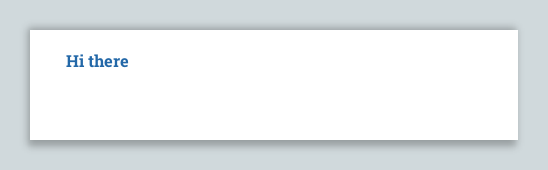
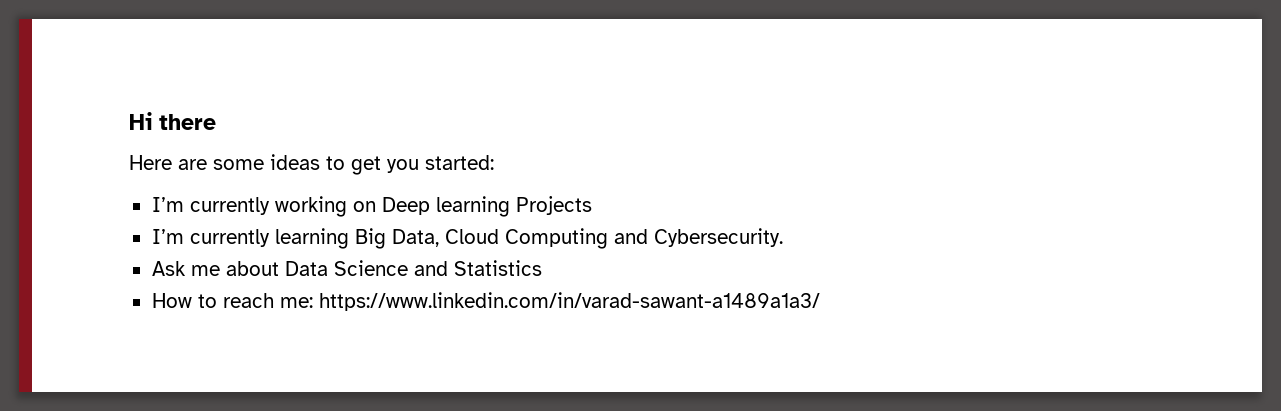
(130, 61) none -> [129,154,494,175] [151,196,592,217] [151,228,783,249] [151,260,542,276] [151,292,820,311] // Here are some ideas to get you started: // I’m currently working on Deep learning Projects // I’m currently learning Big Data, Cloud Computing and Cybersecurity. // Ask me about Data Science and Statistics // How to reach me: https://www.linkedin.com/in/varad-sawant-a1489a1a3/

